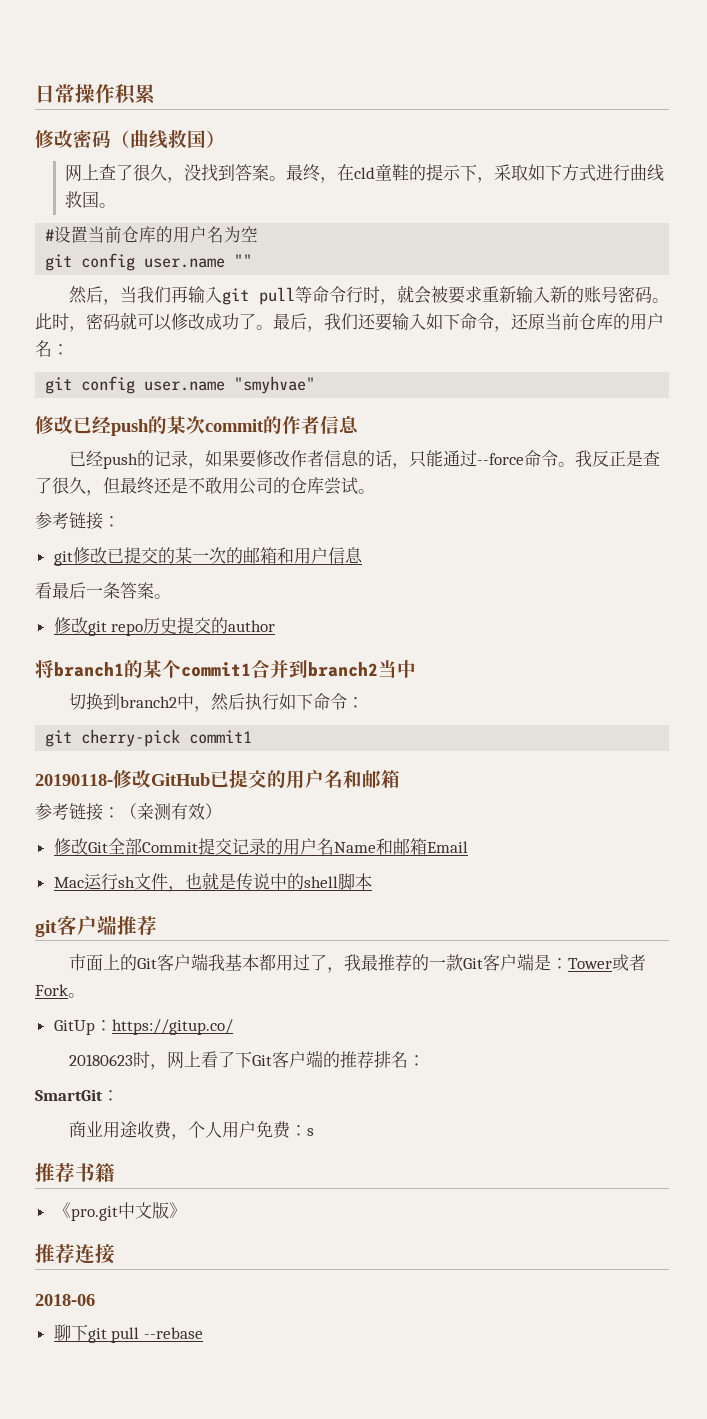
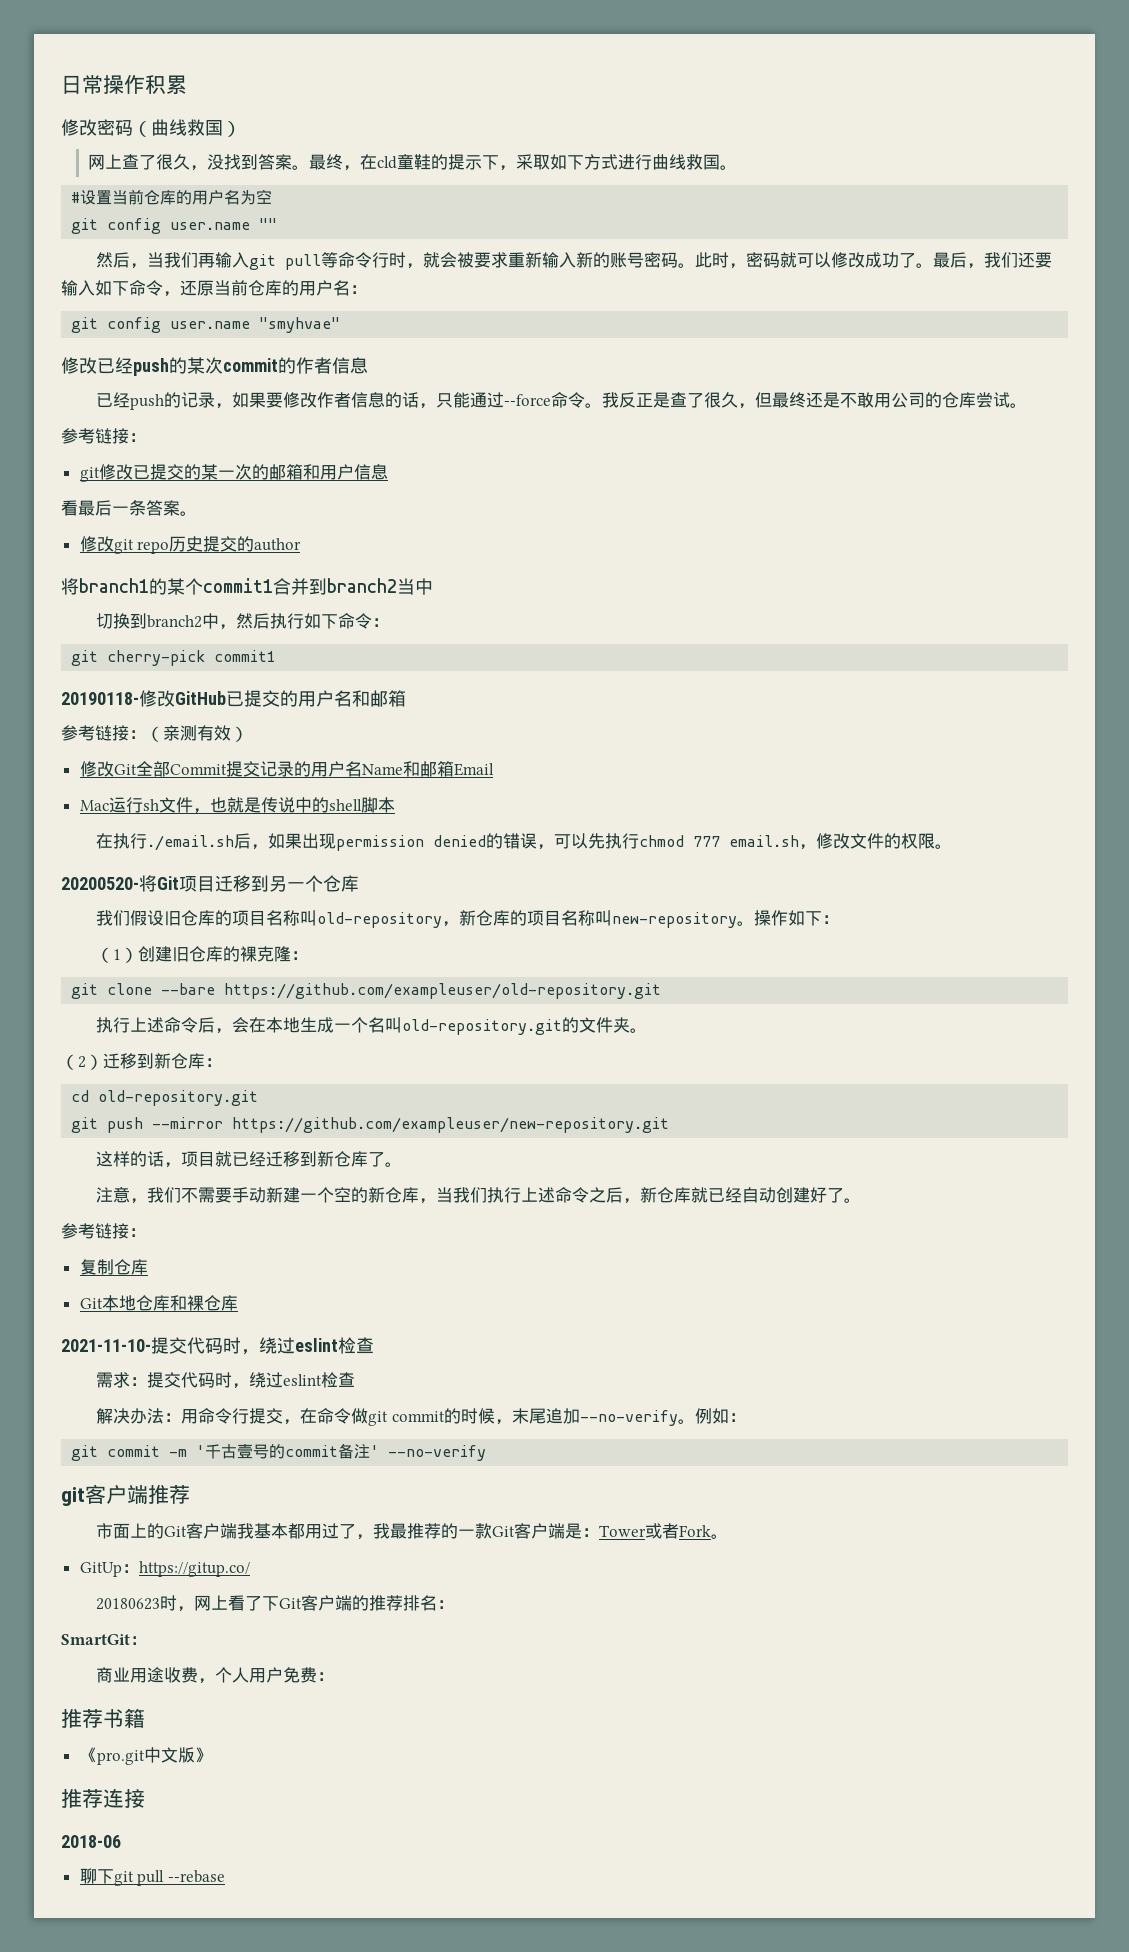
(372, 881) none -> [95,833,952,851] [61,875,359,892] [95,910,839,928] [95,946,308,963] [71,983,662,999] [95,1017,647,1035] [61,1053,222,1070] [71,1090,259,1106] [71,1117,670,1133] [95,1151,402,1168] [95,1187,861,1204] [61,1223,146,1239] [79,1259,148,1275] [79,1295,238,1311] [61,1337,374,1355] [95,1372,355,1389] [95,1408,746,1426] [71,1443,487,1461] // 在执行./email.sh后，如果出现permission denied的错误，可以先执行chmod 777 email.sh，修改文件的权限。 // 20200520-将Git项目迁移到另一个仓库 // 我们假设旧仓库的项目名称叫old-repository，新仓库的项目名称叫new-repository。操作如下： // （1）创建旧仓库的裸克隆： // git clone --bare https://github.com/exampleuser/old-repository.git // 执行上述命令后，会在本地生成一个名叫old-repository.git的文件夹。 // （2）迁移到新仓库： // cd old-repository.git // git push --mirror https://github.com/exampleuser/new-repository.git // 这样的话，项目就已经迁移到新仓库了。 // 注意，我们不需要手动新建一个空的新仓库，当我们执行上述命令之后，新仓库就已经自动创建好了。 // 参考链接： // 复制仓库 // Git本地仓库和裸仓库 // 2021-11-10-提交代码时，绕过eslint检查 // 需求：提交代码时，绕过eslint检查 // 解决办法：用命令行提交，在命令做git commit的时候，末尾追加--no-verify。例如： // git commit -m '千古壹号的commit备注' --no-verify
[307,1128,315,1136] s -> (334, 1676) none

